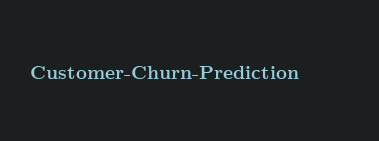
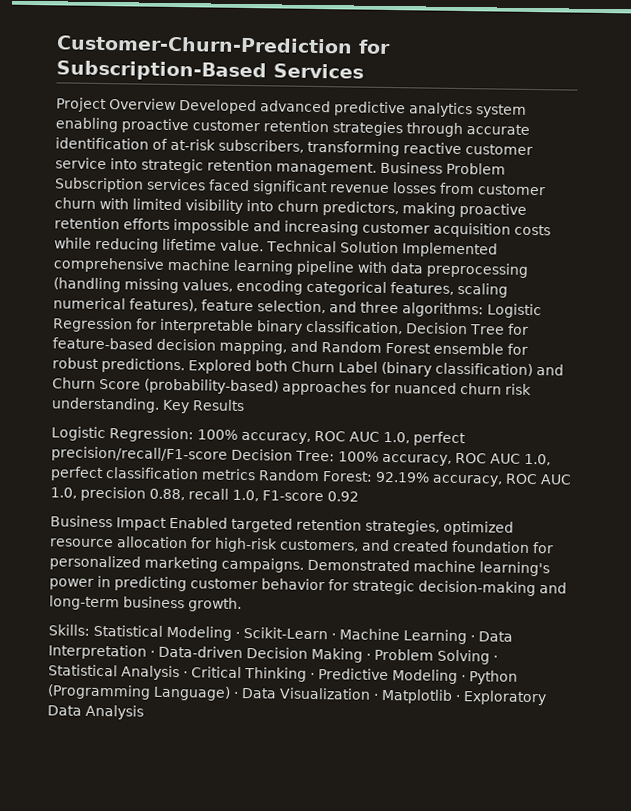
(299, 72) none -> [358,39,391,55] [56,60,364,82] [56,97,527,118] [55,117,530,138] [55,137,533,157] [55,157,506,176] [54,177,546,196] [54,197,527,218] [54,217,551,238] [54,237,498,258] [53,257,528,278] [53,277,508,298] [53,297,542,319] [53,317,529,335] [52,337,528,355] [52,357,564,377] [52,377,532,396] [51,397,245,414] [51,426,466,447] [51,446,551,466] [50,466,572,487] [50,486,359,502] [50,515,514,536] [50,536,554,554] [49,555,550,577] [49,575,567,597] [49,595,242,612] [48,624,513,645] [48,644,498,665] [48,664,518,685] [47,684,547,706] [47,704,144,720] for Subscription-Based Services // Project Overview Developed advanced predictive analytics system enabling proactive customer retention strategies through accurate identification of at-risk subscribers, transforming reactive customer service into strategic retention management. Business Problem Subscription services faced significant revenue losses from customer churn with limited visibility into churn predictors, making proactive retention efforts impossible and increasing customer acquisition costs while reducing lifetime value. Technical Solution Implemented comprehensive machine learning pipeline with data preprocessing (handling missing values, encoding categorical features, scaling numerical features), feature selection, and three algorithms: Logistic Regression for interpretable binary classification, Decision Tree for feature-based decision mapping, and Random Forest ensemble for robust predictions. Explored both Churn Label (binary classification) and Churn Score (probability-based) approaches for nuanced churn risk understanding. Key Results // Logistic Regression: 100% accuracy, ROC AUC 1.0, perfect precision/recall/F1-score Decision Tree: 100% accuracy, ROC AUC 1.0, perfect classification metrics Random Forest: 92.19% accuracy, ROC AUC 1.0, precision 0.88, recall 1.0, F1-score 0.92 // Business Impact Enabled targeted retention strategies, optimized resource allocation for high-risk customers, and created foundation for personalized marketing campaigns. Demonstrated machine learning's power in predicting customer behavior for strategic decision-making and long-term business growth. // Skills: Statistical Modeling · Scikit-Learn · Machine Learning · Data Interpretation · Data-driven Decision Making · Problem Solving · Statistical Analysis · Critical Thinking · Predictive Modeling · Python (Programming Language) · Data Visualization · Matplotlib · Exploratory Data Analysis

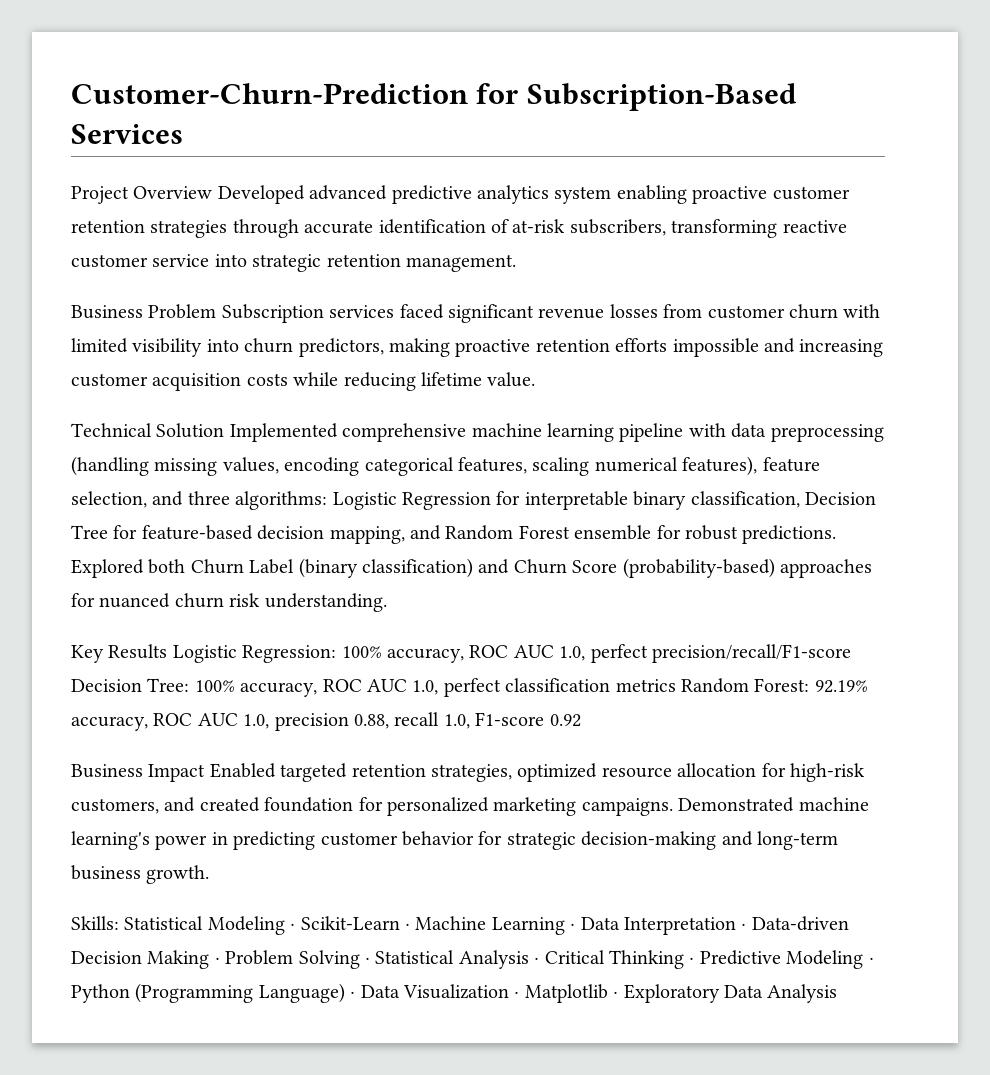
(377, 168) none -> (516, 263) //
(264, 245) none -> (536, 379) //
(160, 405) none -> (387, 602) //
(245, 405) // -> (168, 651) none

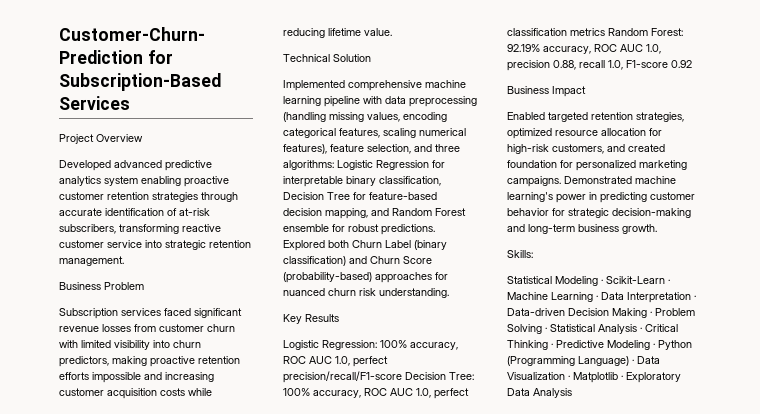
(213, 192) none -> (143, 138) //
(217, 311) none -> (144, 286) //
(225, 430) none -> (371, 58) //
(168, 651) none -> (339, 318) //
(206, 773) none -> (586, 91) //
(119, 923) none -> (533, 254) //

